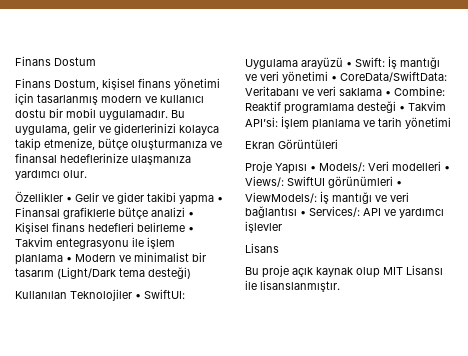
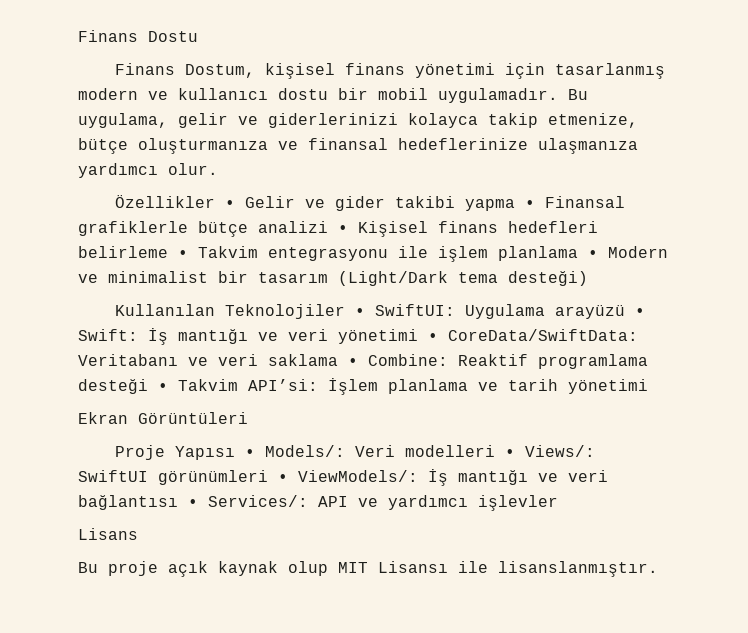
[15,56,96,66] Finans Dostum -> [78,30,198,42] Finans Dostu

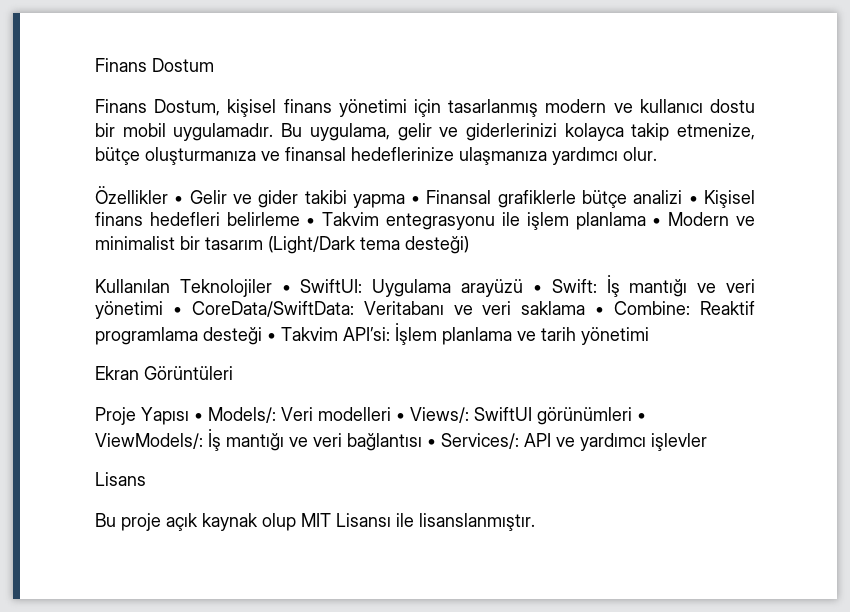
[78,30,198,42] Finans Dostu -> [95,58,214,72] Finans Dostum

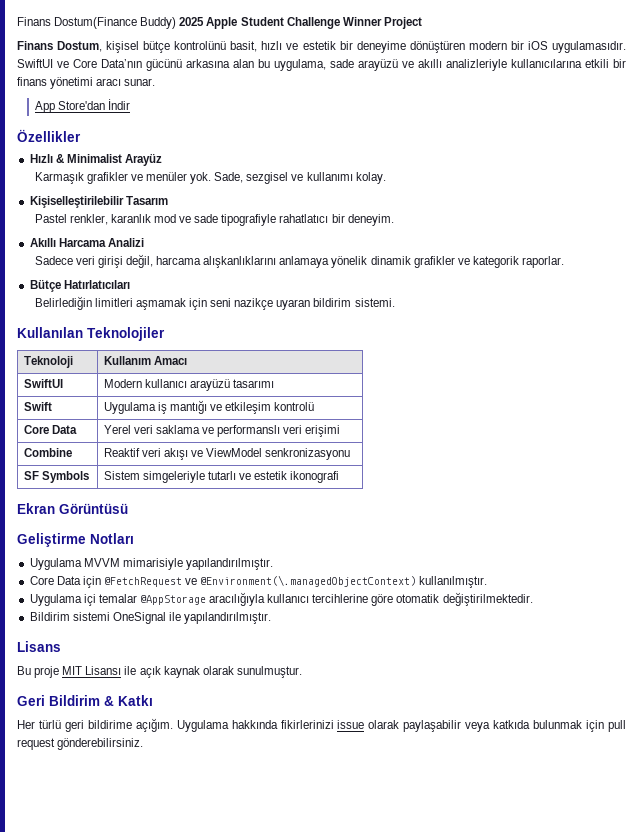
[95,58,214,72] [95,99,755,117] [95,123,755,141] [95,147,657,165] [95,186,755,208] [95,212,756,230] [95,236,469,254] [95,275,756,297] [95,301,756,319] [95,323,649,345] [95,366,233,380] [95,407,646,425] [95,429,707,451] [95,472,146,486] [95,513,535,531] Finans Dostum // Finans Dostum, kişisel finans yönetimi için tasarlanmış modern ve kullanıcı dostu bir mobil uygulamadır. Bu uygulama, gelir ve giderlerinizi kolayca takip etmenize, bütçe oluşturmanıza ve finansal hedeflerinize ulaşmanıza yardımcı olur. // Özellikler • Gelir ve gider takibi yapma • Finansal grafiklerle bütçe analizi • Kişisel finans hedefleri belirleme • Takvim entegrasyonu ile işlem planlama • Modern ve minimalist bir tasarım (Light/Dark tema desteği) // Kullanılan Teknolojiler • SwiftUI: Uygulama arayüzü • Swift: İş mantığı ve veri yönetimi • CoreData/SwiftData: Veritabanı ve veri saklama • Combine: Reaktif programlama desteği • Takvim API’si: İşlem planlama ve tarih yönetimi // Ekran Görüntüleri // Proje Yapısı • Models/: Veri modelleri • Views/: SwiftUI görünümleri • ViewModels/: İş mantığı ve veri bağlantısı • Services/: API ve yardımcı işlevler // Lisans // Bu proje açık kaynak olup MIT Lisansı ile lisanslanmıştır. -> [17,17,422,29] [17,41,626,53] [17,59,626,71] [17,77,156,89] [34,99,130,113] [17,129,81,142] [29,153,162,166] [34,172,386,184] [29,196,168,208] [34,214,394,226] [29,238,144,247] [34,254,564,268] [29,279,130,292] [34,296,395,310] [17,327,165,341] [23,356,73,368] [103,356,187,365] [23,379,63,388] [103,379,274,391] [23,402,52,411] [103,400,315,414] [23,425,77,434] [103,425,341,437] [23,448,72,457] [103,448,351,460] [23,471,89,483] [103,471,340,483] [17,503,128,514] [17,533,134,547] [29,558,273,570] [29,575,488,588] [29,592,533,606] [29,612,272,624] [17,641,61,652] [17,666,302,678] [17,695,153,706] [17,718,626,732] [17,738,144,750] Finans Dostum(Finance Buddy) 2025 Apple Student Challenge Winner Project // Finans Dostum, kişisel bütçe kontrolünü basit, hızlı ve estetik bir deneyime dönüştüren modern bir iOS uygulamasıdır. SwiftUI ve Core Data’nın gücünü arkasına alan bu uygulama, sade arayüzü ve akıllı analizleriyle kullanıcılarına etkili bir finans yönetimi aracı sunar. // App Store'dan İndir // Özellikler // Hızlı & Minimalist Arayüz // Karmaşık grafikler ve menüler yok. Sade, sezgisel ve kullanımı kolay. // Kişiselleştirilebilir Tasarım // Pastel renkler, karanlık mod ve sade tipografiyle rahatlatıcı bir deneyim. // Akıllı Harcama Analizi // Sadece veri girişi değil, harcama alışkanlıklarını anlamaya yönelik dinamik grafikler ve kategorik raporlar. // Bütçe Hatırlatıcıları // Belirlediğin limitleri aşmamak için seni nazikçe uyaran bildirim sistemi. // Kullanılan Teknolojiler // Teknoloji | Kullanım Amacı // SwiftUI | Modern kullanıcı arayüzü tasarımı // Swift | Uygulama iş mantığı ve etkileşim kontrolü // Core Data | Yerel veri saklama ve performanslı veri erişimi // Combine | Reaktif veri akışı ve ViewModel senkronizasyonu // SF Symbols | Sistem simgeleriyle tutarlı ve estetik ikonografi // Ekran Görüntüsü // Geliştirme Notları // Uygulama MVVM mimarisiyle yapılandırılmıştır. // Core Data için @FetchRequest ve @Environment(\.managedObjectContext) kullanılmıştır. // Uygulama içi temalar @AppStorage aracılığıyla kullanıcı tercihlerine göre otomatik değiştirilmektedir. // Bildirim sistemi OneSignal ile yapılandırılmıştır. // Lisans // Bu proje MIT Lisansı ile açık kaynak olarak sunulmuştur. // Geri Bildirim & Katkı // Her türlü geri bildirime açığım. Uygulama hakkında fikirlerinizi issue olarak paylaşabilir veya katkıda bulunmak için pull request gönderebilirsiniz.

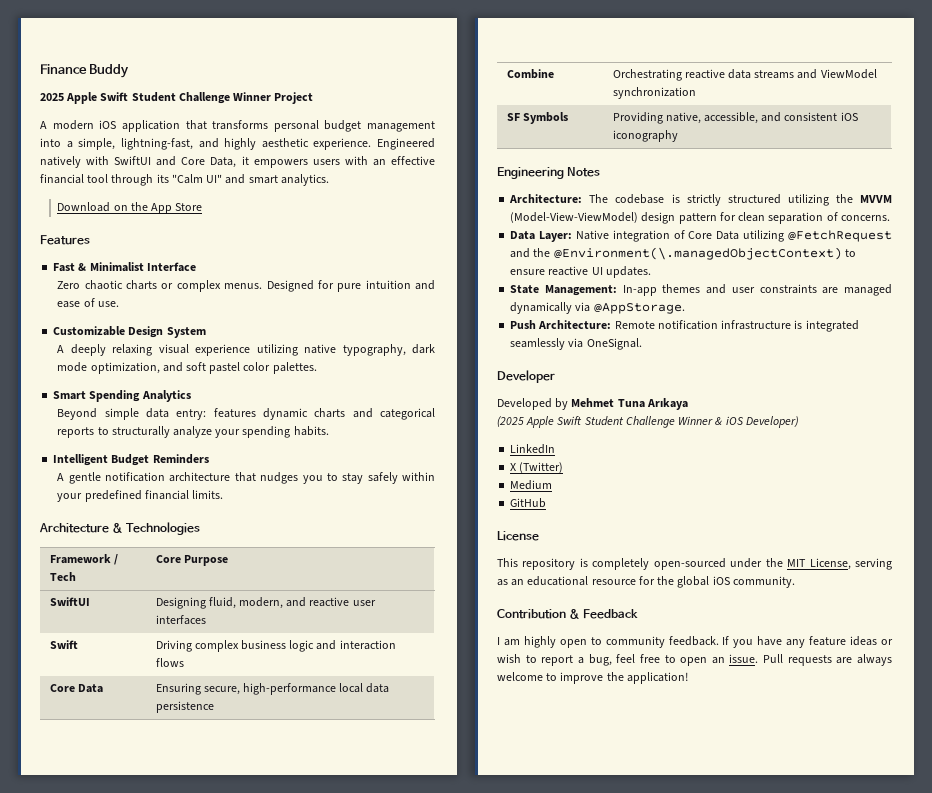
[17,17,177,29] Finans Dostum(Finance Buddy) -> [40,64,130,78] Finance Buddy //
(238, 23) none -> [100,92,129,101] Swift
[17,41,626,53] [17,59,626,71] [17,77,156,89] [34,99,130,113] [17,129,81,142] [29,153,162,166] [34,172,386,184] [29,196,168,208] [34,214,394,226] [29,238,144,247] [34,254,564,268] [29,279,130,292] [34,296,395,310] [17,327,165,341] [23,356,73,368] [103,356,187,365] [23,379,63,388] [103,379,274,391] [23,402,52,411] [103,400,315,414] [23,425,77,434] [103,425,341,437] [23,448,72,457] [103,448,351,460] [23,471,89,483] [103,471,340,483] [17,503,128,514] [17,533,134,547] [29,558,273,570] [29,575,488,588] [29,592,533,606] [29,612,272,624] [17,641,61,652] [17,666,302,678] [17,695,153,706] [17,718,626,732] [17,738,144,750] Finans Dostum, kişisel bütçe kontrolünü basit, hızlı ve estetik bir deneyime dönüştüren modern bir iOS uygulamasıdır. SwiftUI ve Core Data’nın gücünü arkasına alan bu uygulama, sade arayüzü ve akıllı analizleriyle kullanıcılarına etkili bir finans yönetimi aracı sunar. // App Store'dan İndir // Özellikler // Hızlı & Minimalist Arayüz // Karmaşık grafikler ve menüler yok. Sade, sezgisel ve kullanımı kolay. // Kişiselleştirilebilir Tasarım // Pastel renkler, karanlık mod ve sade tipografiyle rahatlatıcı bir deneyim. // Akıllı Harcama Analizi // Sadece veri girişi değil, harcama alışkanlıklarını anlamaya yönelik dinamik grafikler ve kategorik raporlar. // Bütçe Hatırlatıcıları // Belirlediğin limitleri aşmamak için seni nazikçe uyaran bildirim sistemi. // Kullanılan Teknolojiler // Teknoloji | Kullanım Amacı // SwiftUI | Modern kullanıcı arayüzü tasarımı // Swift | Uygulama iş mantığı ve etkileşim kontrolü // Core Data | Yerel veri saklama ve performanslı veri erişimi // Combine | Reaktif veri akışı ve ViewModel senkronizasyonu // SF Symbols | Sistem simgeleriyle tutarlı ve estetik ikonografi // Ekran Görüntüsü // Geliştirme Notları // Uygulama MVVM mimarisiyle yapılandırılmıştır. // Core Data için @FetchRequest ve @Environment(\.managedObjectContext) kullanılmıştır. // Uygulama içi temalar @AppStorage aracılığıyla kullanıcı tercihlerine göre otomatik değiştirilmektedir. // Bildirim sistemi OneSignal ile yapılandırılmıştır. // Lisans // Bu proje MIT Lisansı ile açık kaynak olarak sunulmuştur. // Geri Bildirim & Katkı // Her türlü geri bildirime açığım. Uygulama hakkında fikirlerinizi issue olarak paylaşabilir veya katkıda bulunmak için pull request gönderebilirsiniz. -> [40,120,435,132] [40,138,435,150] [40,156,435,168] [40,174,329,186] [57,202,203,214] [40,235,90,245] [53,262,196,272] [57,280,435,292] [57,298,119,308] [53,326,206,338] [57,344,435,356] [57,362,317,374] [53,390,191,402] [57,408,435,420] [57,426,329,438] [53,454,209,466] [57,472,435,484] [57,490,223,502] [39,522,201,535] [49,554,118,565] [49,572,76,581] [155,555,228,566] [49,597,90,606] [155,597,376,609] [155,615,206,625] [49,640,78,649] [155,640,396,652] [155,658,184,667] [49,684,103,693] [155,683,390,695] [155,701,214,713] [506,69,554,79] [612,69,877,81] [612,87,696,99] [506,112,568,124] [612,112,858,124] [612,130,678,142] [497,167,601,179] [509,194,892,206] [510,212,890,224] [510,230,892,242] [510,247,856,260] [510,266,651,278] [510,284,892,296] [510,302,685,314] [510,320,859,332] [510,338,642,350] [497,370,555,383] [497,398,688,410] [497,416,799,428] [510,444,556,454] [510,462,564,473] [510,480,553,490] [510,498,547,508] [497,531,539,541] [497,558,892,570] [497,576,795,588] [497,609,639,619] [497,636,893,648] [497,654,892,666] [497,672,688,684] A modern iOS application that transforms personal budget management into a simple, lightning-fast, and highly aesthetic experience. Engineered natively with SwiftUI and Core Data, it empowers users with an effective financial tool through its "Calm UI" and smart analytics. // Download on the App Store // Features // Fast & Minimalist Interface // Zero chaotic charts or complex menus. Designed for pure intuition and ease of use. // Customizable Design System // A deeply relaxing visual experience utilizing native typography, dark mode optimization, and soft pastel color palettes. // Smart Spending Analytics // Beyond simple data entry: features dynamic charts and categorical reports to structurally analyze your spending habits. // Intelligent Budget Reminders // A gentle notification architecture that nudges you to stay safely within your predefined financial limits. // Architecture & Technologies // Framework / Tech | Core Purpose // SwiftUI | Designing fluid, modern, and reactive user interfaces // Swift | Driving complex business logic and interaction flows // Core Data | Ensuring secure, high-performance local data persistence // Combine | Orchestrating reactive data streams and ViewModel synchronization // SF Symbols | Providing native, accessible, and consistent iOS iconography // Engineering Notes // Architecture: The codebase is strictly structured utilizing the MVVM (Model-View-ViewModel) design pattern for clean separation of concerns. // Data Layer: Native integration of Core Data utilizing @FetchRequest and the @Environment(\.managedObjectContext) to ensure reactive UI updates. // State Management: In-app themes and user constraints are managed dynamically via @AppStorage. // Push Architecture: Remote notification infrastructure is integrated seamlessly via OneSignal. // Developer // Developed by Mehmet Tuna Arıkaya // (2025 Apple Swift Student Challenge Winner & iOS Developer) // LinkedIn // X (Twitter) // Medium // GitHub // License // This repository is completely open-sourced under the MIT License, serving as an educational resource for the global iOS community. // Contribution & Feedback // I am highly open to community feedback. If you have any feature ideas or wish to report a bug, feel free to open an issue. Pull requests are always welcome to improve the application!

